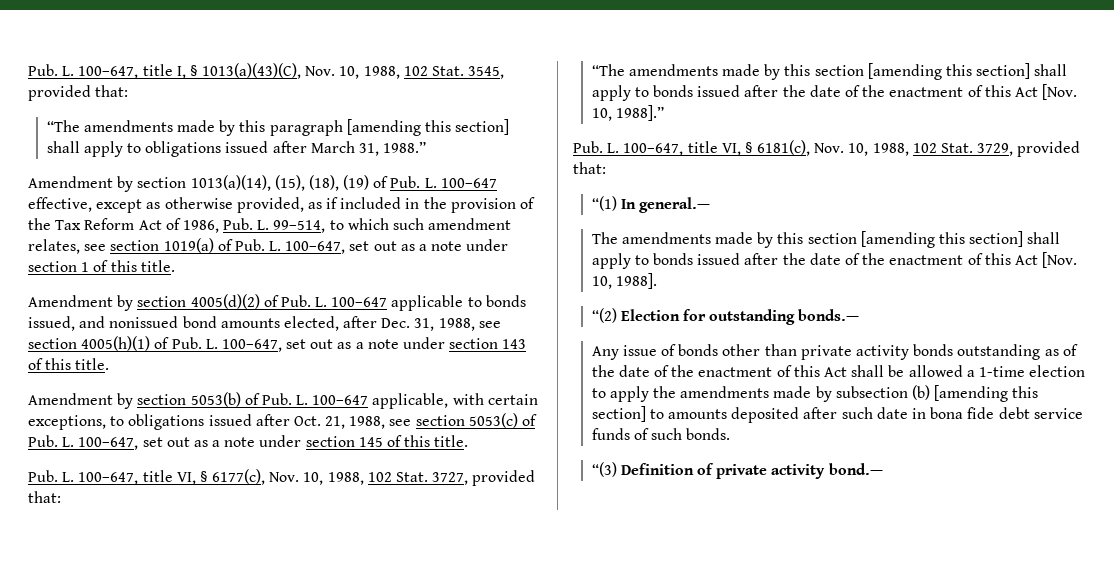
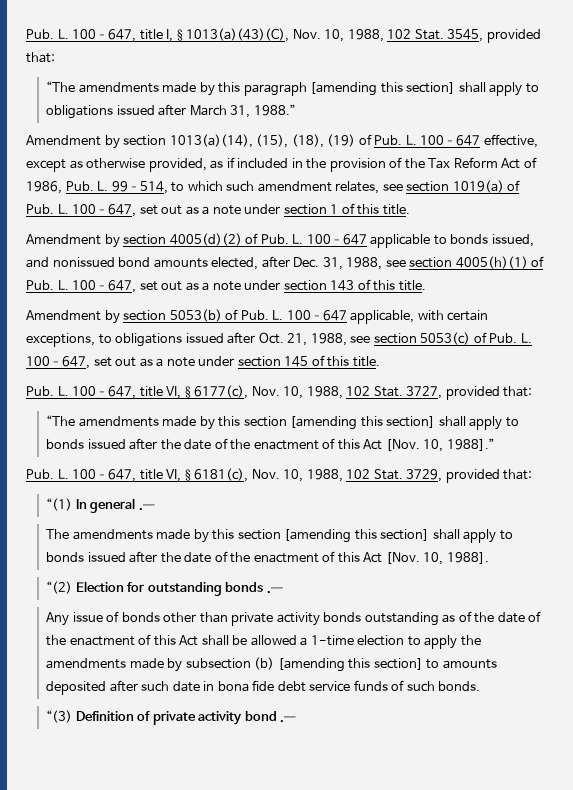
[639,197,711,213] general.— -> [90,498,155,513] general .—
[798,309,860,321] bonds.— -> [225,582,283,594] bonds .—
[828,463,883,475] bond.— -> [244,711,297,723] bond .—

